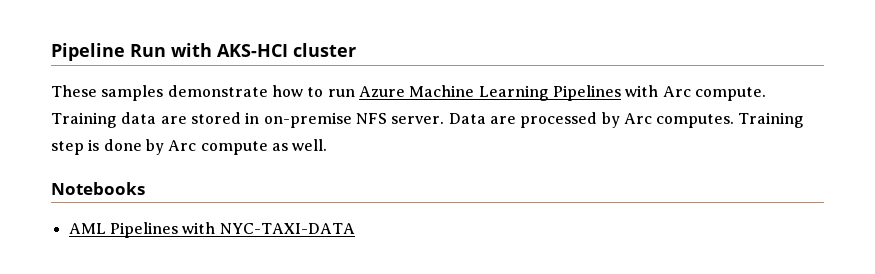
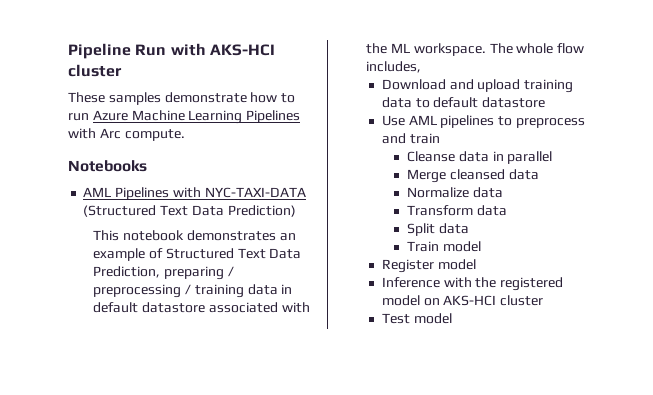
[51,112,805,128] [51,139,328,155] Training data are stored in on-premise NFS server. Data are processed by Arc computes. Training step is done by Arc compute as well. -> (185, 135) none
(355, 228) none -> [83,205,296,217] [93,230,296,241] [93,248,302,261] [93,266,234,280] [93,284,293,298] [93,302,310,313] [366,43,585,56] [366,61,422,73] [381,79,574,93] [381,97,546,108] [381,115,585,128] [381,133,440,144] [407,151,553,164] [407,169,539,183] [407,187,503,198] [407,205,507,216] [407,223,469,236] [407,241,481,252] [381,259,476,273] [381,277,564,291] [381,295,544,306] [381,313,452,324] (Structured Text Data Prediction) // This notebook demonstrates an example of Structured Text Data Prediction, preparing / preprocessing / training data in default datastore associated with the ML workspace. The whole flow includes, // Download and upload training data to default datastore // Use AML pipelines to preprocess and train // Cleanse data in parallel // Merge cleansed data // Normalize data // Transform data // Split data // Train model // Register model // Inference with the registered model on AKS-HCI cluster // Test model

